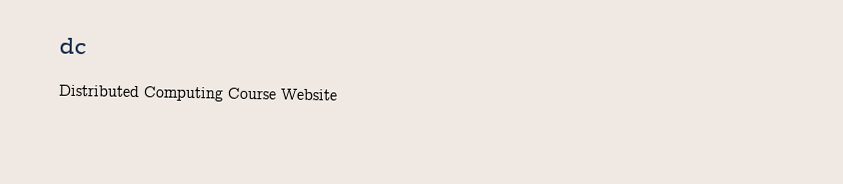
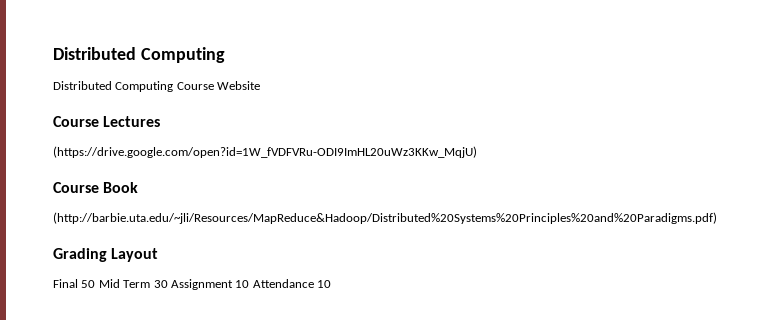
[59,37,87,55] dc -> [53,47,225,63] Distributed Computing
(338, 94) none -> [53,116,161,127] [53,146,477,158] [53,182,139,193] [53,212,717,224] [53,248,159,262] [53,279,331,290] // Course Lectures // (https://drive.google.com/open?id=1W_fVDFVRu-ODI9ImHL20uWz3KKw_MqjU) // Course Book // (http://barbie.uta.edu/~jli/Resources/MapReduce&Hadoop/Distributed%20Systems%20Principles%20and%20Paradigms.pdf) // Grading Layout // Final 50 Mid Term 30 Assignment 10 Attendance 10

